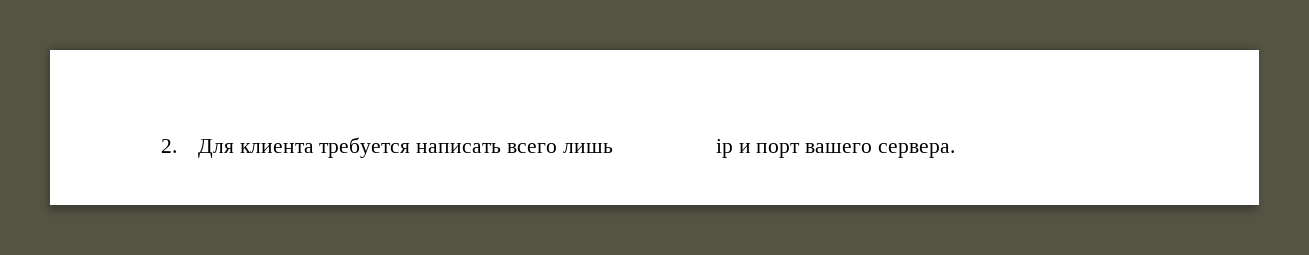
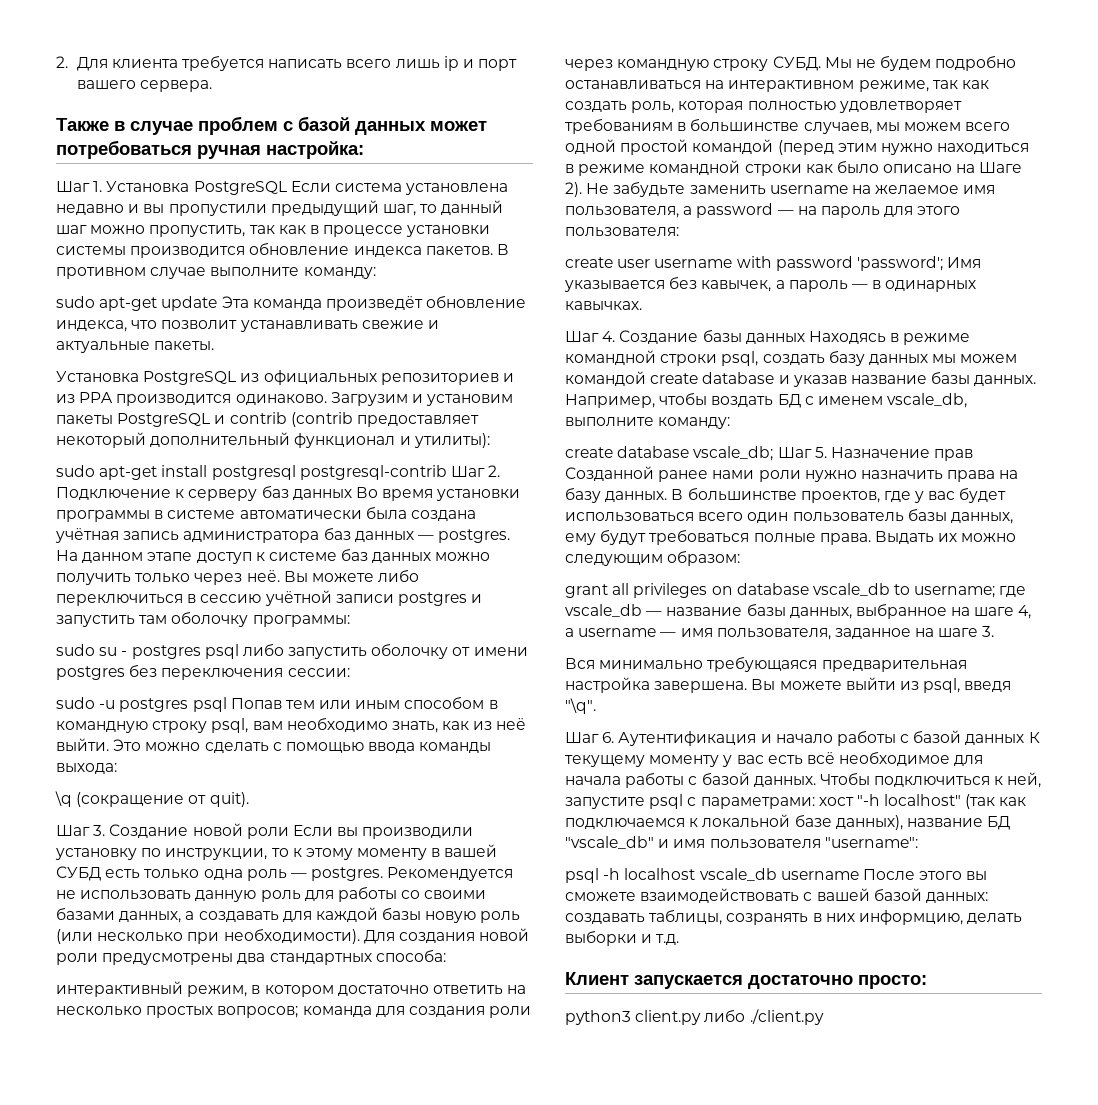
(955, 150) none -> [56,116,487,135] [56,140,364,159] [56,181,509,195] [56,200,504,216] [56,225,491,237] [56,242,509,258] [56,267,376,279] [56,295,527,311] [56,320,439,332] [56,341,215,353] [56,370,514,385] [56,392,514,406] [56,412,479,427] [56,432,490,448] [56,465,501,480] [56,485,521,501] [56,506,476,522] [55,527,511,543] [56,548,491,564] [56,569,420,585] [56,590,483,606] [56,611,350,627] [56,643,528,659] [56,664,350,680] [56,696,498,712] [56,717,527,733] [56,738,492,753] [56,763,117,774] [55,791,249,807] [56,823,474,839] [55,844,498,860] [56,866,514,881] [56,886,487,902] [56,907,521,923] [56,928,530,944] [56,949,446,965] [56,981,527,997] [56,1006,532,1018] [565,55,1017,71] [565,80,989,92] [565,101,962,113] [565,118,1011,134] [565,139,1030,155] [565,160,1023,176] [565,181,996,197] [565,203,961,218] [565,227,679,237] [565,256,982,271] [564,276,977,292] [565,301,642,311] [565,329,971,345] [565,350,1018,366] [565,371,1037,387] [565,392,968,408] [565,417,731,429] [565,446,974,461] [565,466,1019,482] [565,487,1007,503] [565,508,1013,524] [565,529,1017,545] [565,550,741,566] [565,583,1027,598] [565,603,1032,619] [565,626,995,640] [565,656,967,672] [565,677,1012,693] [565,698,596,714] [565,730,1040,746] [565,751,984,767] [565,772,1042,788] [565,794,1027,809] [565,814,1011,830] [565,836,918,849] [565,868,988,883] [565,888,988,903] [565,909,1023,925] [565,930,680,946] [565,972,927,989] [565,1009,824,1025] // Также в случае проблем с базой данных может потребоваться ручная настройка: // Шаг 1. Установка PostgreSQL Если система установлена недавно и вы пропустили предыдущий шаг, то данный шаг можно пропустить, так как в процессе установки системы производится обновление индекса пакетов. В противном случае выполните команду: // sudo apt-get update Эта команда произведёт обновление индекса, что позволит устанавливать свежие и актуальные пакеты. // Установка PostgreSQL из официальных репозиториев и из PPA производится одинаково. Загрузим и установим пакеты PostgreSQL и contrib (contrib предоставляет некоторый дополнительный функционал и утилиты): // sudo apt-get install postgresql postgresql-contrib Шаг 2. Подключение к серверу баз данных Во время установки программы в системе автоматически была создана учётная запись администратора баз данных — postgres. На данном этапе доступ к системе баз данных можно получить только через неё. Вы можете либо переключиться в сессию учётной записи postgres и запустить там оболочку программы: // sudo su - postgres psql либо запустить оболочку от имени postgres без переключения сессии: // sudo -u postgres psql Попав тем или иным способом в командную строку psql, вам необходимо знать, как из неё выйти. Это можно сделать с помощью ввода команды выхода: // \q (сокращение от quit). // Шаг 3. Создание новой роли Если вы производили установку по инструкции, то к этому моменту в вашей СУБД есть только одна роль — postgres. Рекомендуется не использовать данную роль для работы со своими базами данных, а создавать для каждой базы новую роль (или несколько при необходимости). Для создания новой роли предусмотрены два стандартных способа: // интерактивный режим, в котором достаточно ответить на несколько простых вопросов; команда для создания роли через командную строку СУБД. Мы не будем подробно останавливаться на интерактивном режиме, так как создать роль, которая полностью удовлетворяет требованиям в большинстве случаев, мы можем всего одной простой командой (перед этим нужно находиться в режиме командной строки как было описано на Шаге 2). Не забудьте заменить username на желаемое имя пользователя, а password — на пароль для этого пользователя: // create user username with password 'password'; Имя указывается без кавычек, а пароль — в одинарных кавычках. // Шаг 4. Создание базы данных Находясь в режиме командной строки psql, создать базу данных мы можем командой create database и указав название базы данных. Например, чтобы воздать БД с именем vscale_db, выполните команду: // create database vscale_db; Шаг 5. Назначение прав Созданной ранее нами роли нужно назначить права на базу данных. В большинстве проектов, где у вас будет использоваться всего один пользователь базы данных, ему будут требоваться полные права. Выдать их можно следующим образом: // grant all privileges on database vscale_db to username; где vscale_db — название базы данных, выбранное на шаге 4, а username — имя пользователя, заданное на шаге 3. // Вся минимально требующаяся предварительная настройка завершена. Вы можете выйти из psql, введя "\q". // Шаг 6. Аутентификация и начало работы с базой данных К текущему моменту у вас есть всё необходимое для начала работы с базой данных. Чтобы подключиться к ней, запустите psql с параметрами: хост "-h localhost" (так как подключаемся к локальной базе данных), название БД "vscale_db" и имя пользователя "username": // psql -h localhost vscale_db username После этого вы сможете взаимодействовать с вашей базой данных: создавать таблицы, созранять в них информцию, делать выборки и т.д. // Клиент запускается достаточно просто: // python3 client.py либо ./client.py

